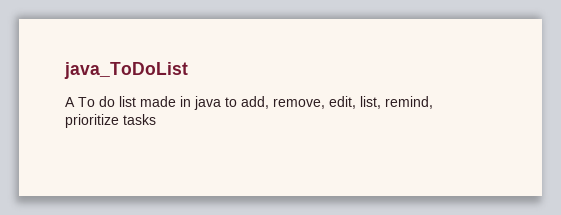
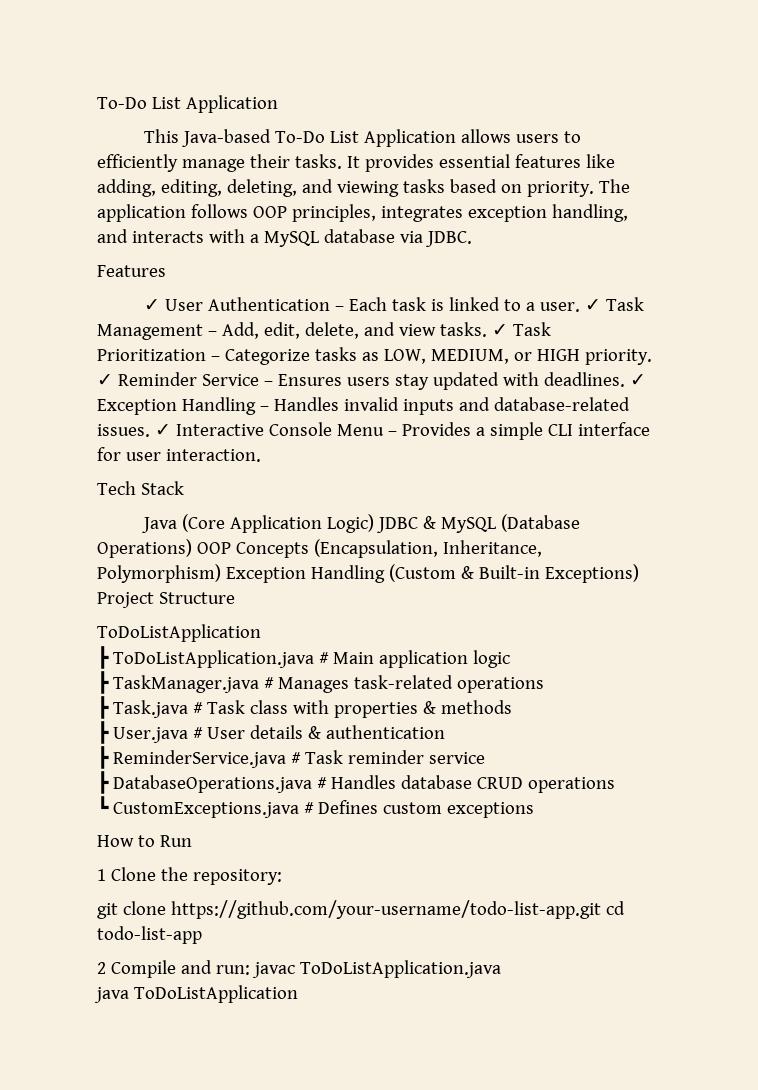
[64,62,188,79] [65,96,433,110] [65,114,156,128] java_ToDoList // A To do list made in java to add, remove, edit, list, remind, prioritize tasks -> [97,95,278,113] [144,129,582,147] [97,154,615,172] [97,179,630,197] [97,204,628,222] [97,229,472,247] [97,265,166,277] [144,297,645,312] [97,322,551,340] [97,347,652,365] [97,372,646,390] [97,397,630,415] [97,422,650,440] [97,447,261,462] [97,481,184,495] [142,514,581,533] [97,539,542,558] [97,564,639,583] [97,592,235,608] [97,624,261,642] [97,646,510,669] [97,671,544,694] [97,696,512,719] [97,721,445,744] [97,746,485,769] [97,771,615,794] [97,796,534,818] [97,835,192,847] [97,867,282,885] [97,900,625,919] [97,926,202,944] [97,960,501,978] [94,985,298,1003] To-Do List Application // This Java-based To-Do List Application allows users to efficiently manage their tasks. It provides essential features like adding, editing, deleting, and viewing tasks based on priority. The application follows OOP principles, integrates exception handling, and interacts with a MySQL database via JDBC. // Features // ✓ User Authentication – Each task is linked to a user. ✓ Task Management – Add, edit, delete, and view tasks. ✓ Task Prioritization – Categorize tasks as LOW, MEDIUM, or HIGH priority. ✓ Reminder Service – Ensures users stay updated with deadlines. ✓ Exception Handling – Handles invalid inputs and database-related issues. ✓ Interactive Console Menu – Provides a simple CLI interface for user interaction. // Tech Stack // Java (Core Application Logic) JDBC & MySQL (Database Operations) OOP Concepts (Encapsulation, Inheritance, Polymorphism) Exception Handling (Custom & Built-in Exceptions) Project Structure // ToDoListApplication // ┣ ToDoListApplication.java # Main application logic // ┣ TaskManager.java # Manages task-related operations // ┣ Task.java # Task class with properties & methods // ┣ User.java # User details & authentication // ┣ ReminderService.java # Task reminder service // ┣ DatabaseOperations.java # Handles database CRUD operations // ┗ CustomExceptions.java # Defines custom exceptions // How to Run // 1 Clone the repository: // git clone https://github.com/your-username/todo-list-app.git cd todo-list-app // 2 Compile and run: javac ToDoListApplication.java // java ToDoListApplication

